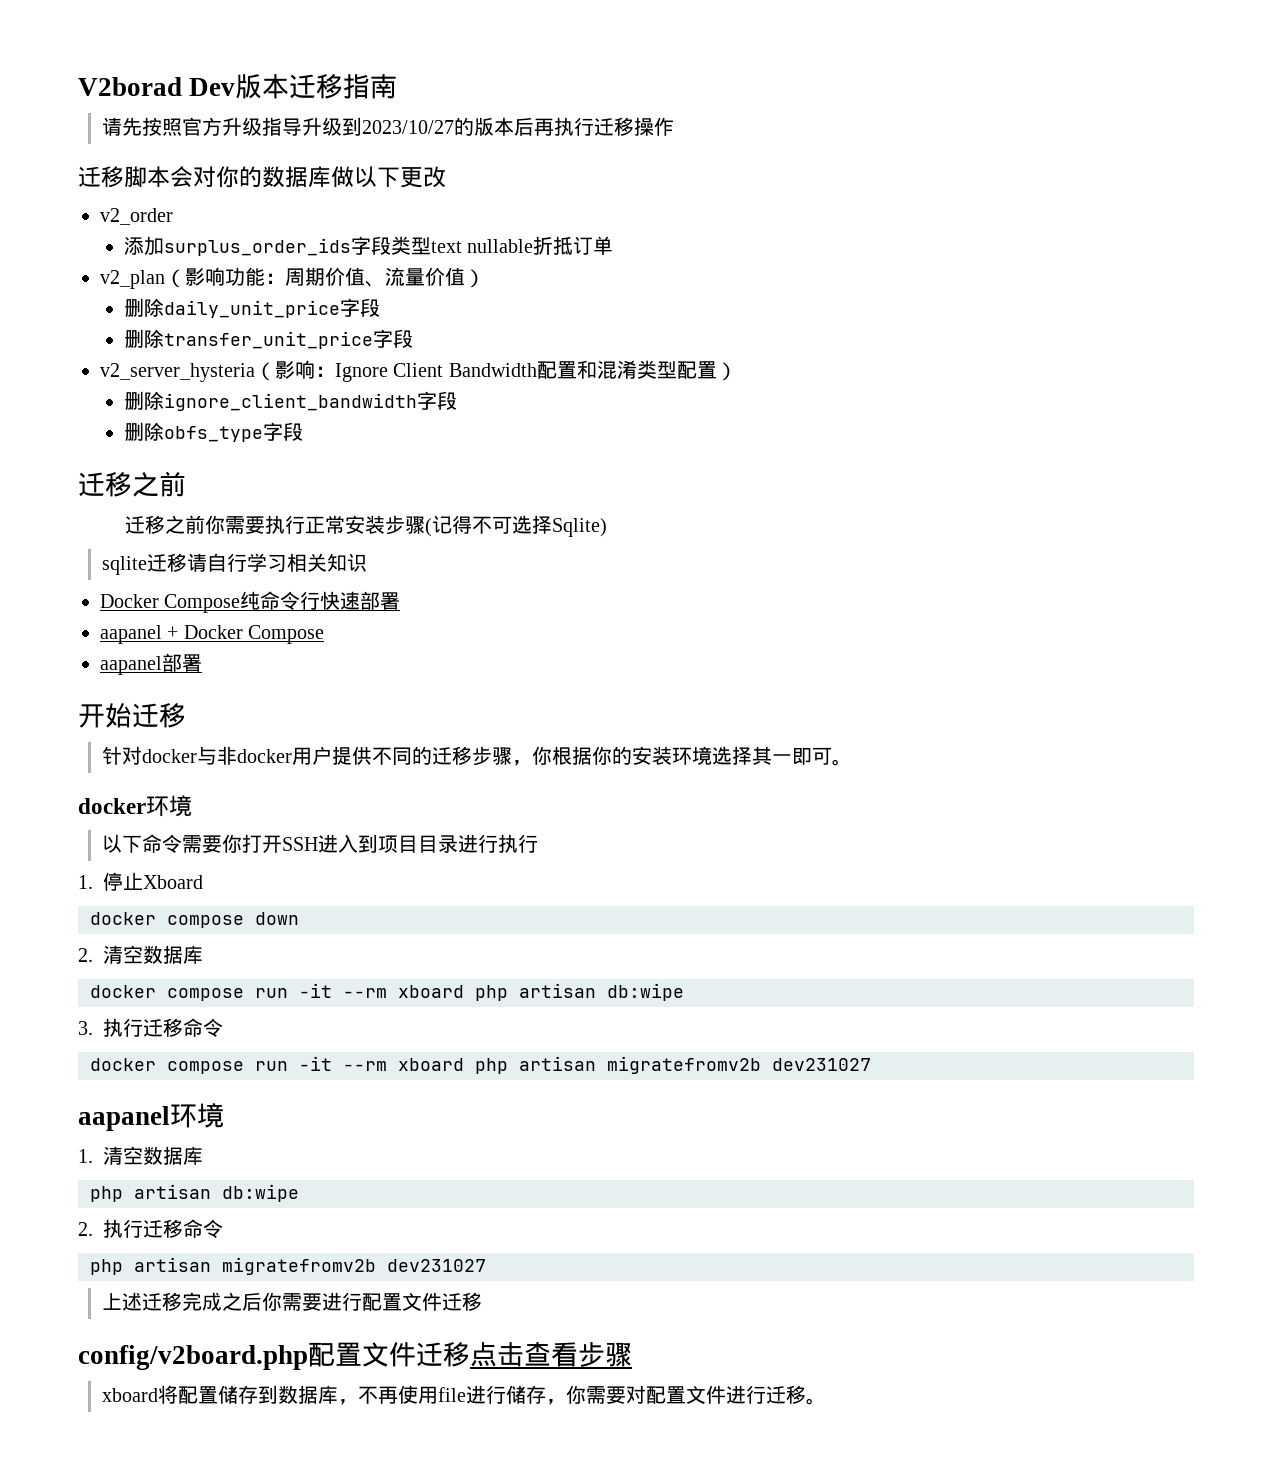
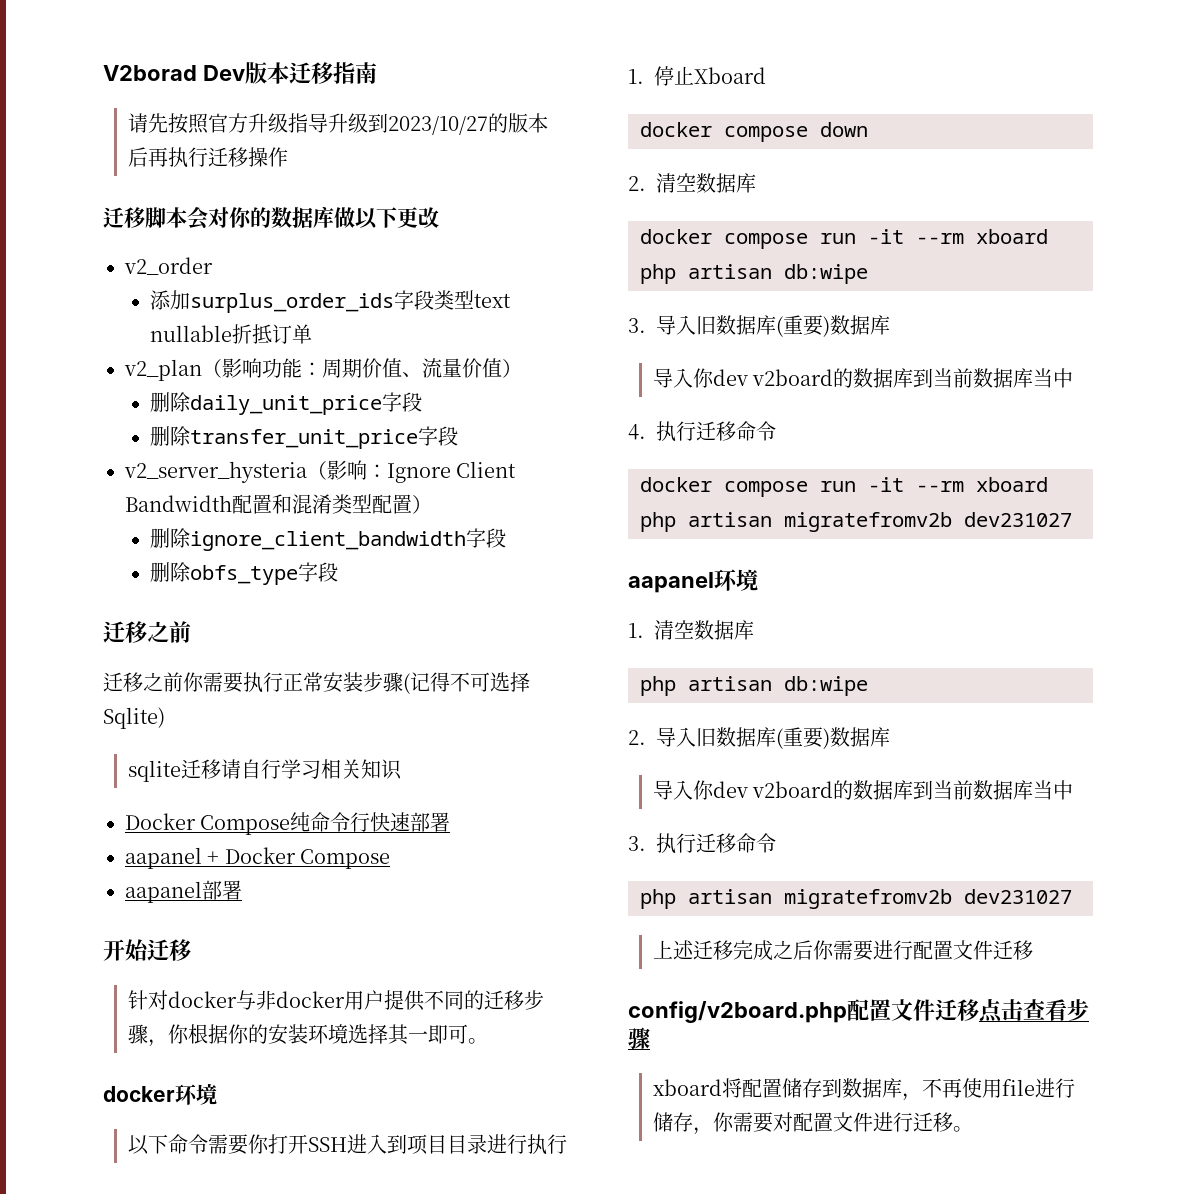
(93, 1028) none -> [656,315,890,337] [653,368,1074,388] [628,424,646,440] 导入旧数据库(重要)数据库 // 导入你dev v2board的数据库到当前数据库当中 // 4.
(93, 1229) none -> [656,727,890,749] [653,780,1074,800] [628,836,646,851] 导入旧数据库(重要)数据库 // 导入你dev v2board的数据库到当前数据库当中 // 3.

